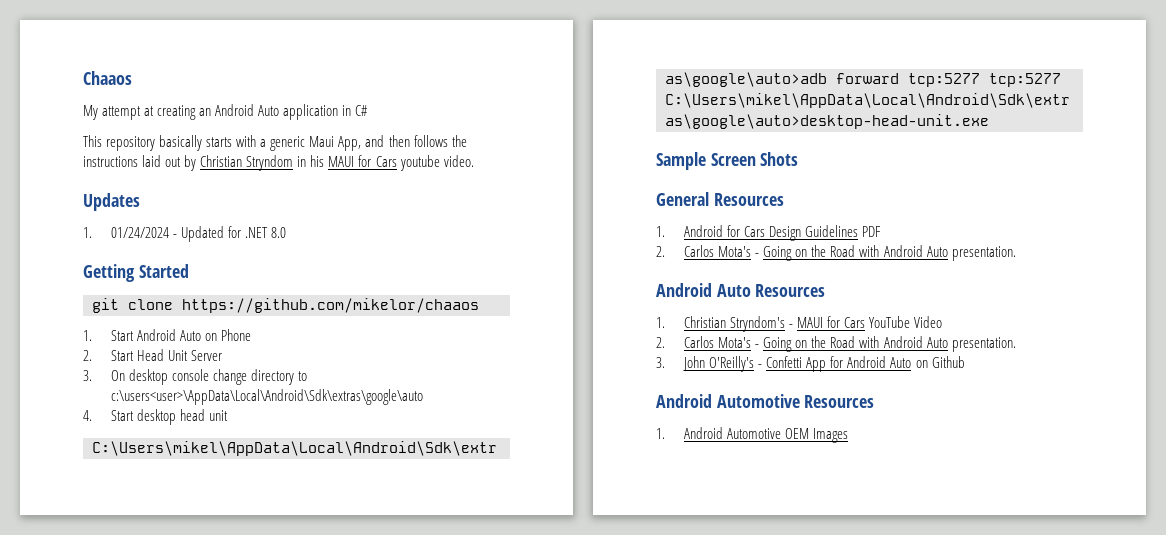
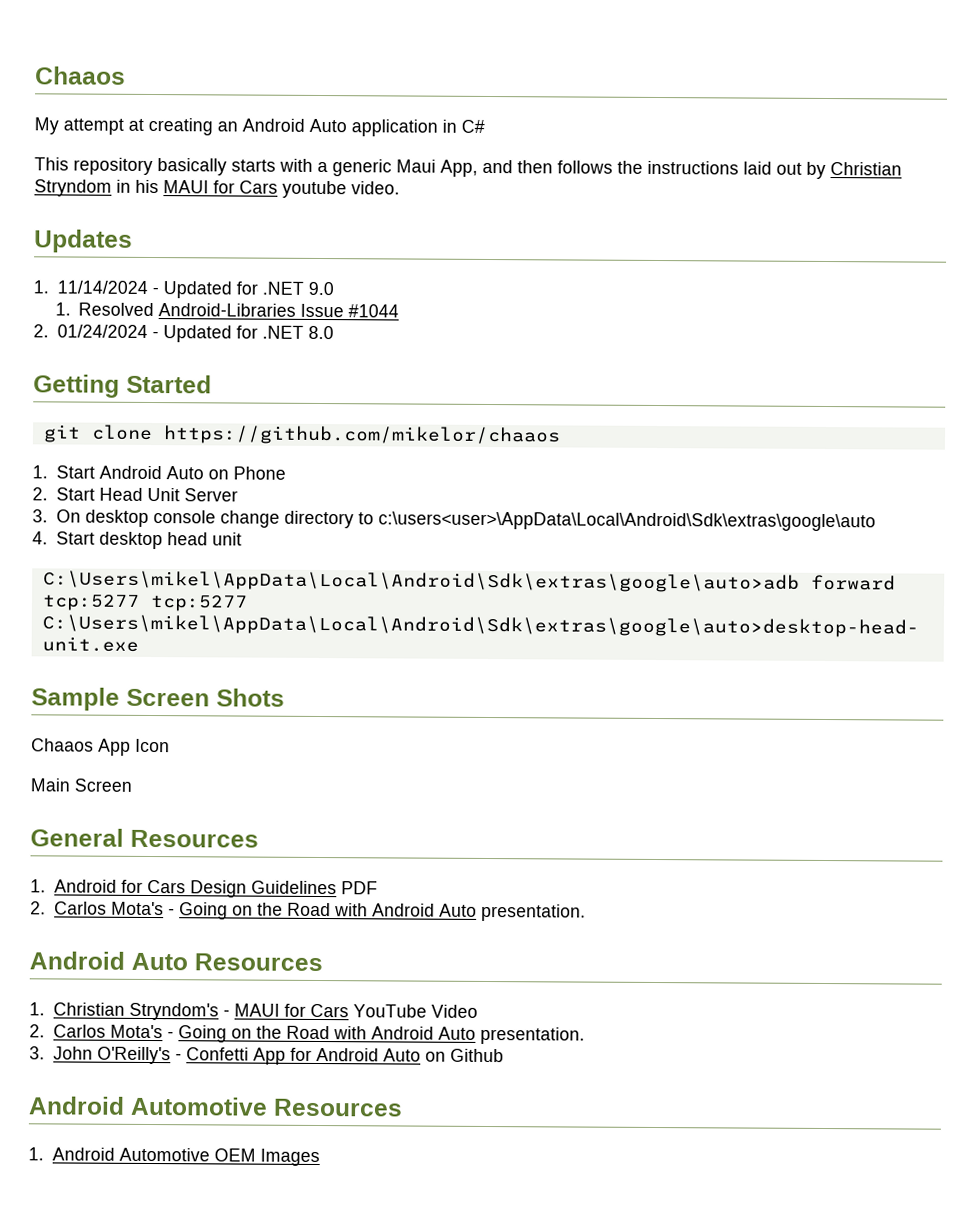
(92, 232) none -> [56,280,334,299] [54,302,400,318] [33,324,49,338] 11/14/2024 - Updated for .NET 9.0 // 1. Resolved Android-Libraries Issue #1044 // 2.
(799, 159) none -> [31,738,170,756] [30,778,132,792] // Chaaos App Icon // Main Screen

